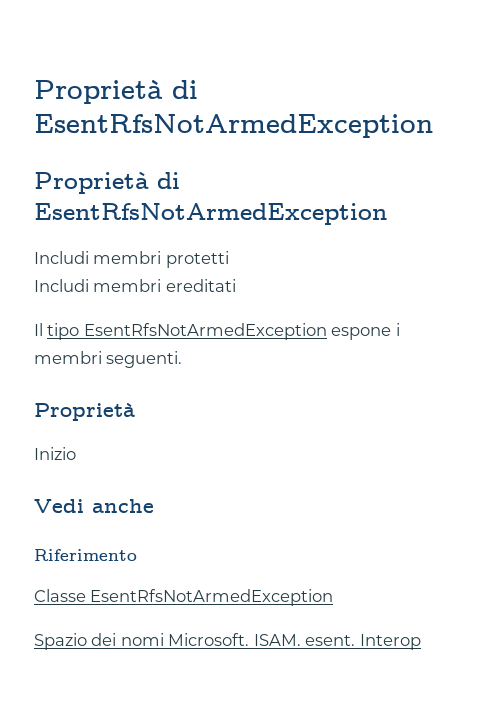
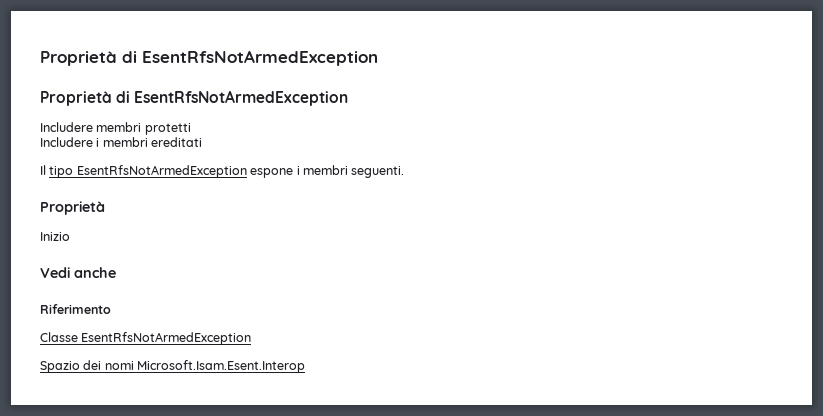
[34,251,89,264] Includi -> [40,122,93,132] Includere
[34,279,89,292] Includi -> [40,137,100,147] Includere i
[168,633,421,650] Microsoft. ISAM. esent. Interop -> [137,360,306,373] Microsoft.Isam.Esent.Interop

